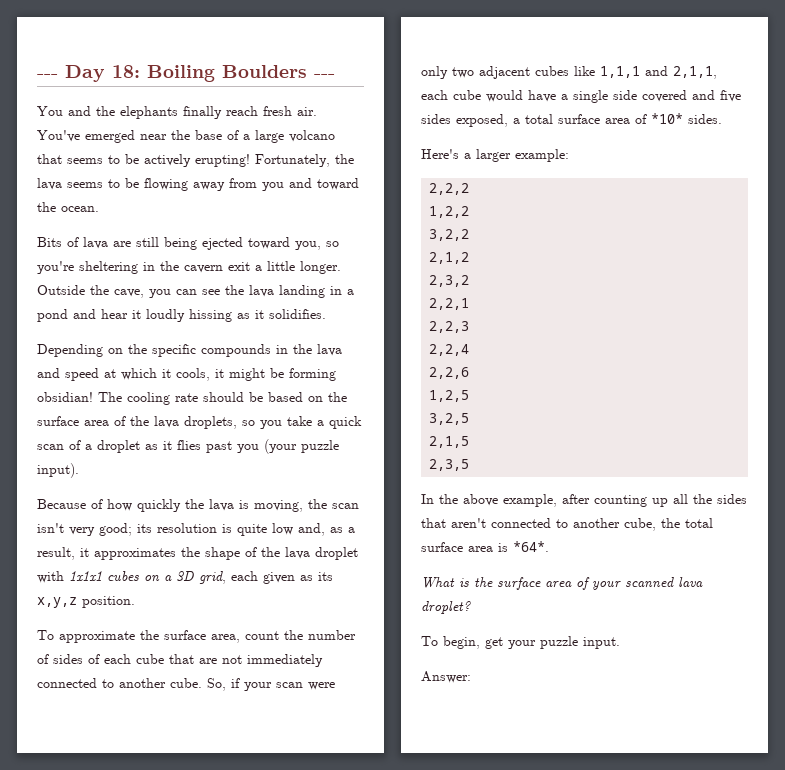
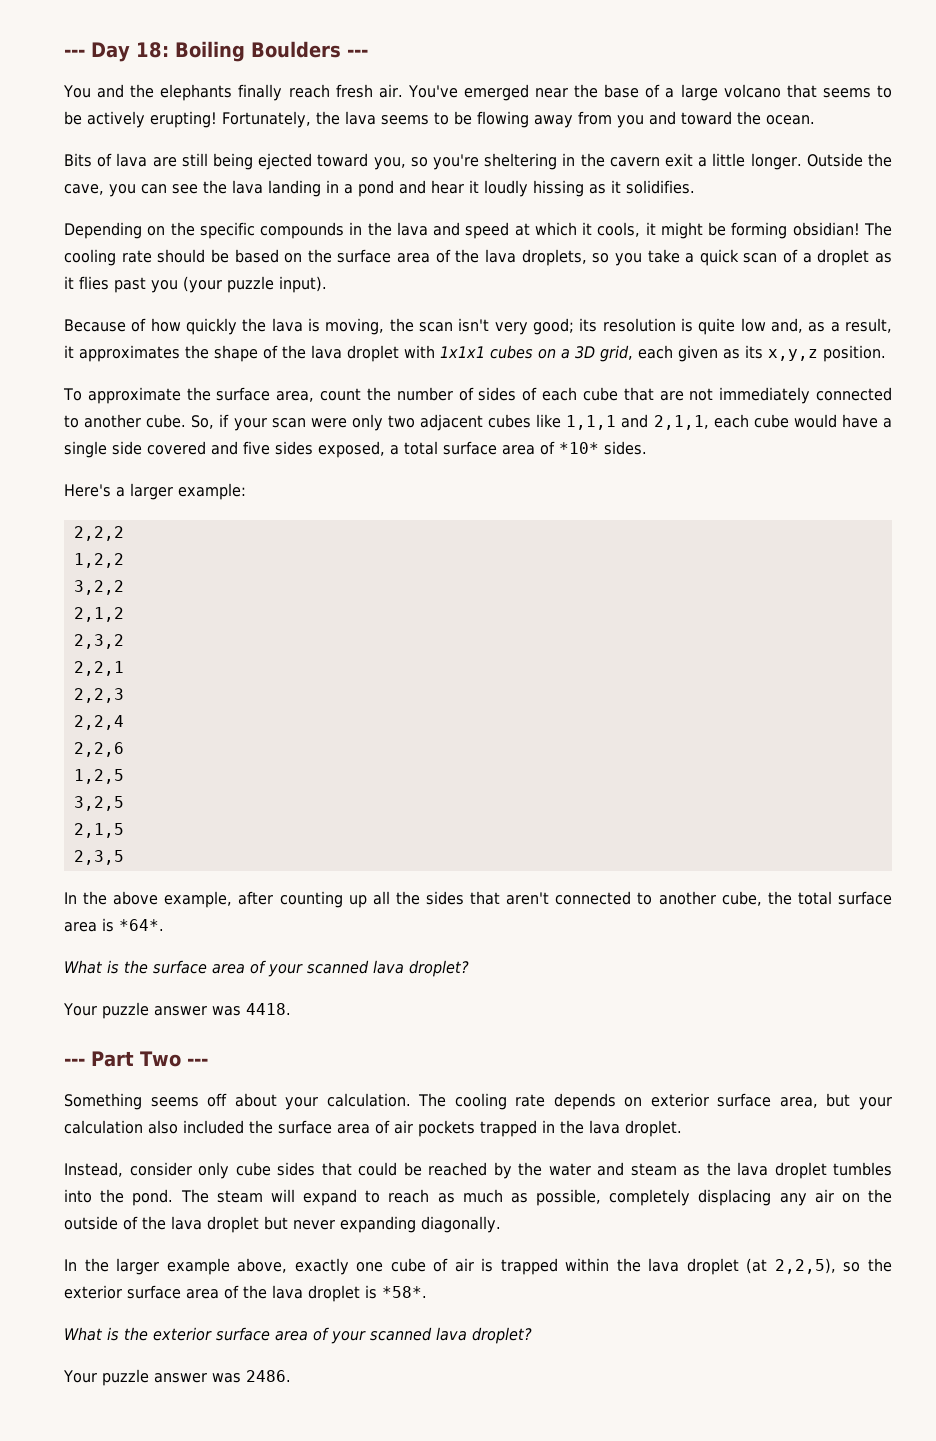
[421,636,620,649] [421,671,471,683] To begin, get your puzzle input. // Answer: -> [63,1002,291,1019] [64,1051,208,1067] [64,1093,892,1110] [64,1120,682,1137] [64,1162,892,1179] [64,1189,892,1206] [64,1216,501,1233] [64,1258,892,1275] [64,1285,427,1302] [64,1327,532,1344] [63,1369,291,1386] Your puzzle answer was 4418. // --- Part Two --- // Something seems off about your calculation. The cooling rate depends on exterior surface area, but your calculation also included the surface area of air pockets trapped in the lava droplet. // Instead, consider only cube sides that could be reached by the water and steam as the lava droplet tumbles into the pond. The steam will expand to reach as much as possible, completely displacing any air on the outside of the lava droplet but never expanding diagonally. // In the larger example above, exactly one cube of air is trapped within the lava droplet (at 2,2,5), so the exterior surface area of the lava droplet is *58*. // What is the exterior surface area of your scanned lava droplet? // Your puzzle answer was 2486.

